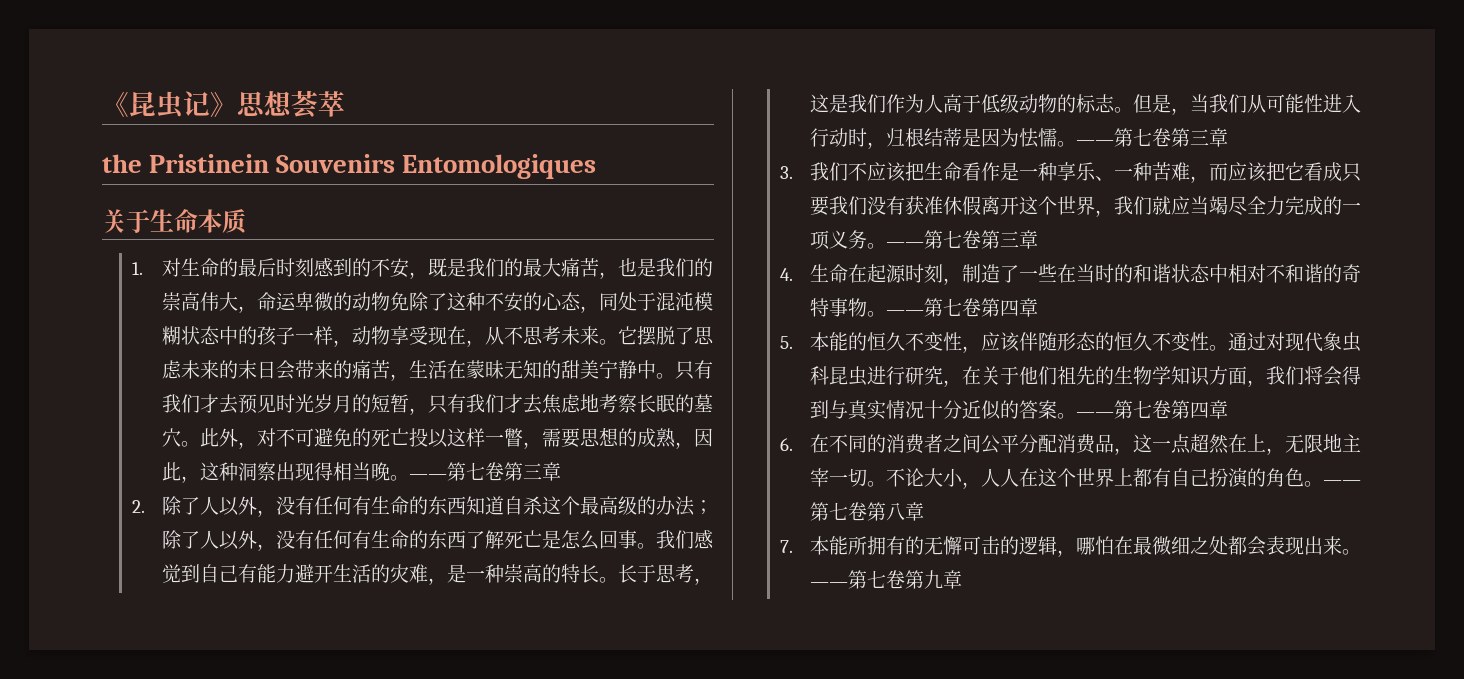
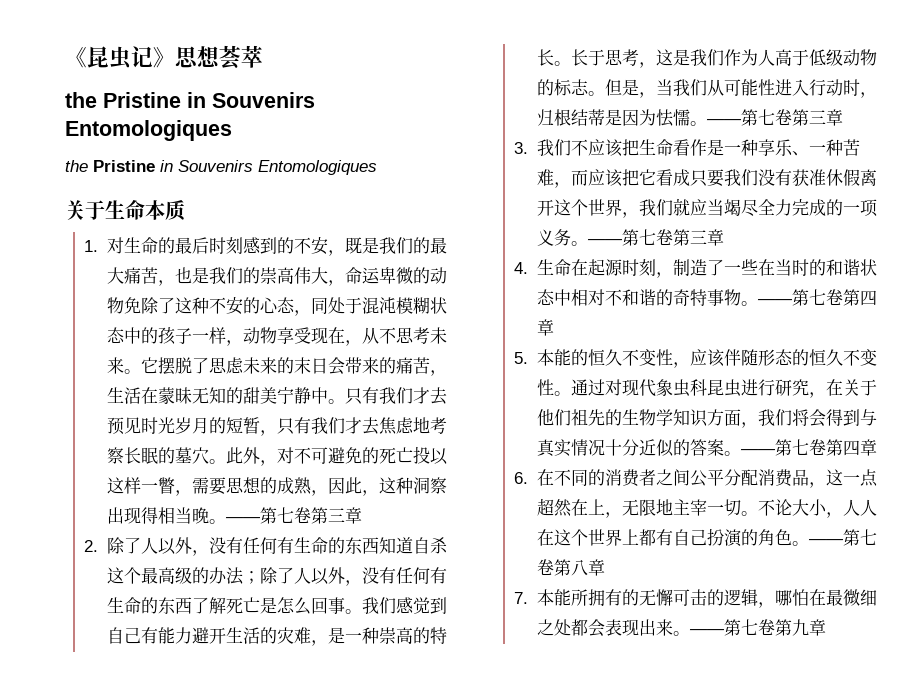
[149,154,270,173] Pristinein -> [103,92,315,108] [65,120,232,141] [65,160,173,172] Pristine in Souvenirs Entomologiques // the Pristine in

